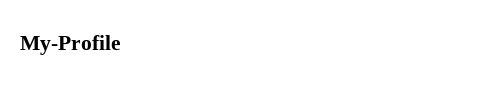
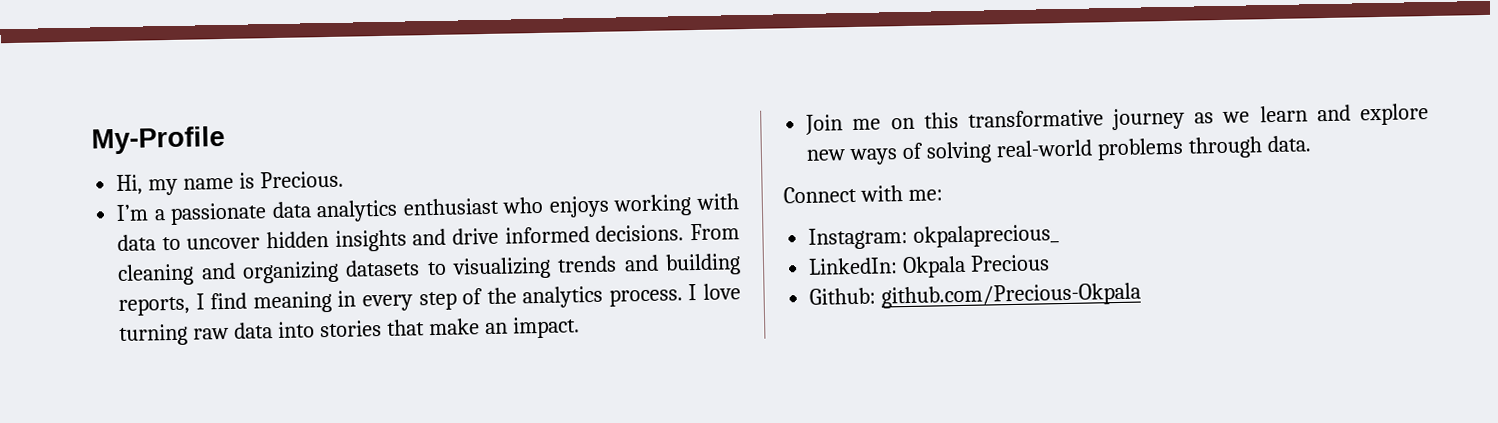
(121, 45) none -> [116,170,344,196] [116,193,739,225] [117,223,740,252] [117,253,742,287] [118,283,742,317] [119,316,580,347] [805,103,1429,135] [806,135,1311,166] [783,185,943,204] [808,224,1061,250] [808,254,1051,279] [809,282,1142,309] // Hi, my name is Precious. // I’m a passionate data analytics enthusiast who enjoys working with data to uncover hidden insights and drive informed decisions. From cleaning and organizing datasets to visualizing trends and building reports, I find meaning in every step of the analytics process. I love turning raw data into stories that make an impact. // Join me on this transformative journey as we learn and explore new ways of solving real-world problems through data. // Connect with me: // Instagram: okpalaprecious_ // LinkedIn: Okpala Precious // Github: github.com/Precious-Okpala

